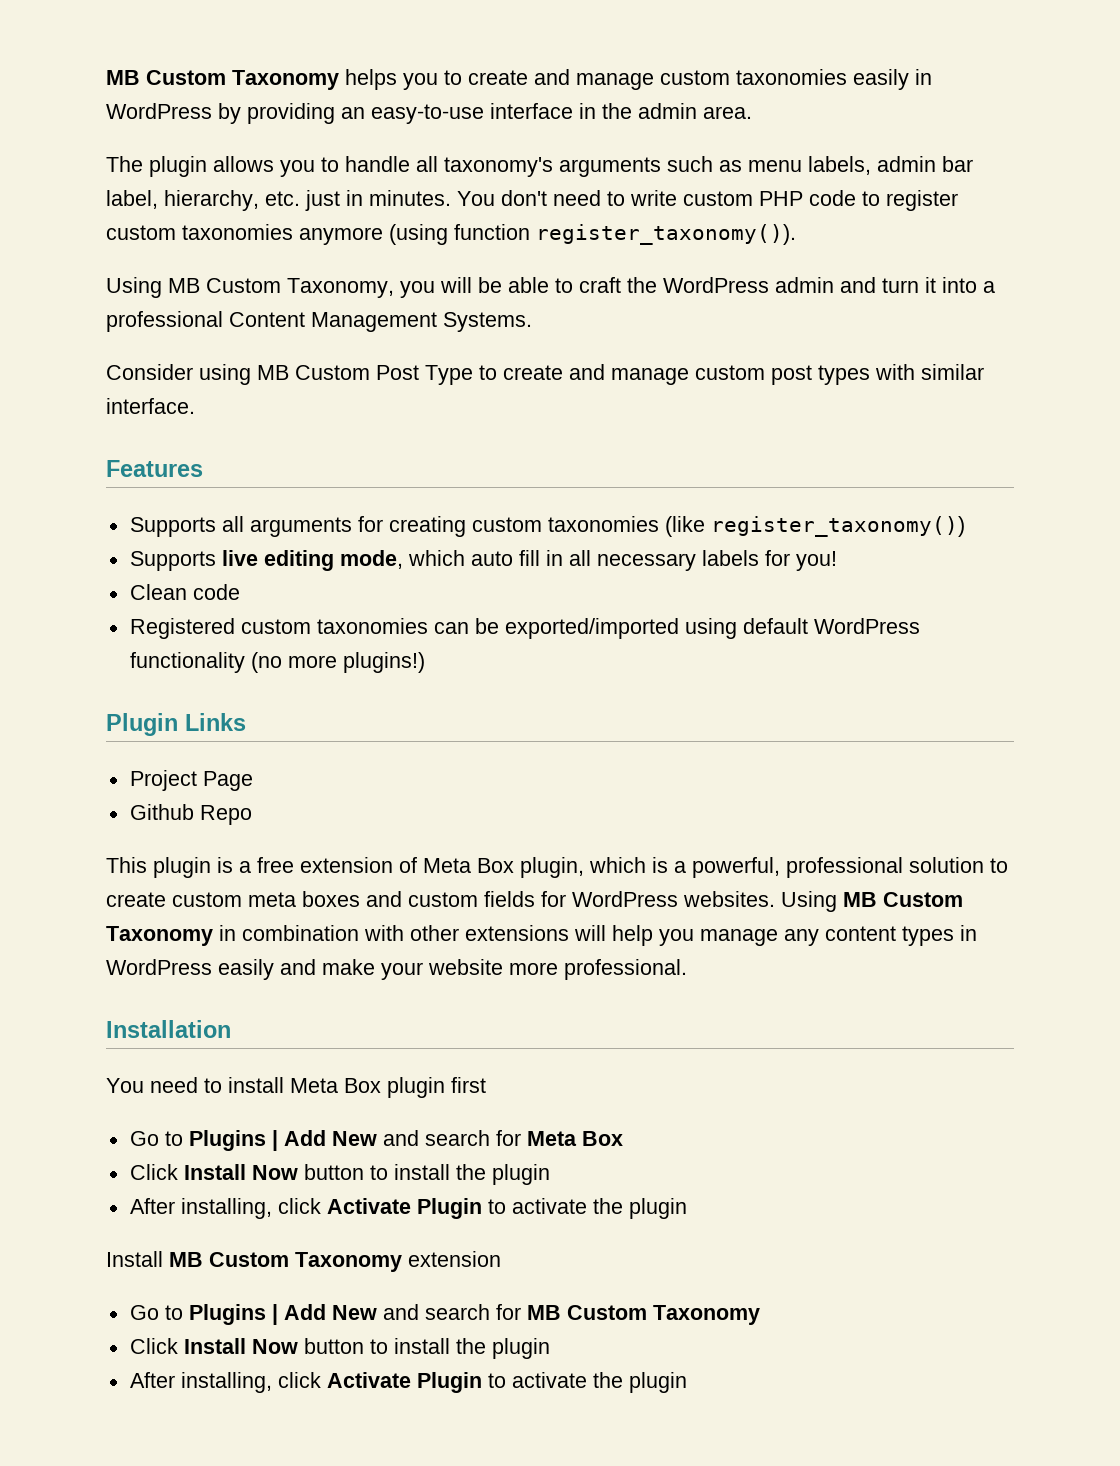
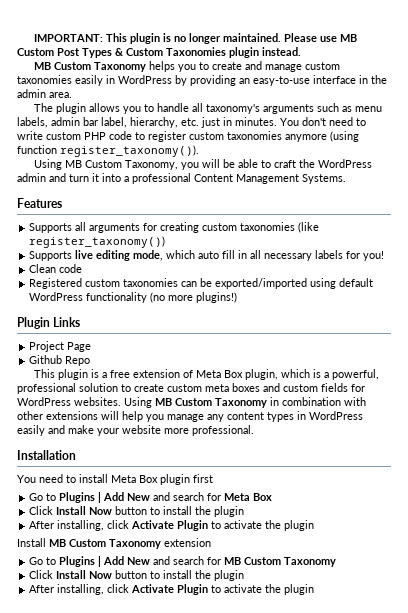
(106, 77) none -> [34,33,358,44] [17,47,301,58] IMPORTANT: This plugin is no longer maintained. Please use MB Custom Post Types & Custom Taxonomies plugin instead. //
[106,364,984,385] [106,398,195,414] // Consider using MB Custom Post Type to create and manage custom post types with similar interface. -> (346, 179) none

